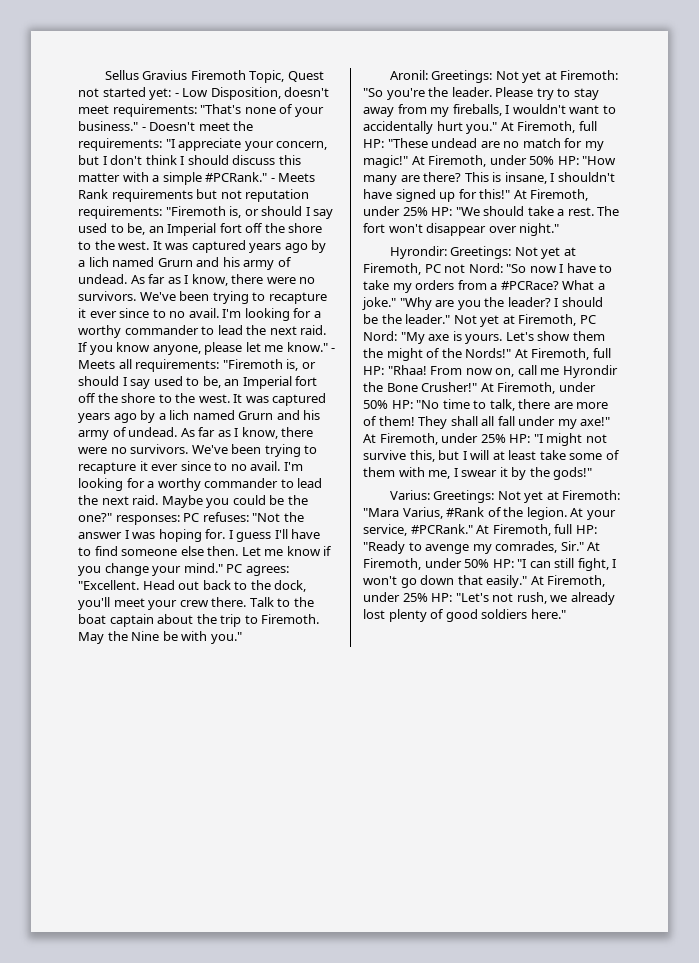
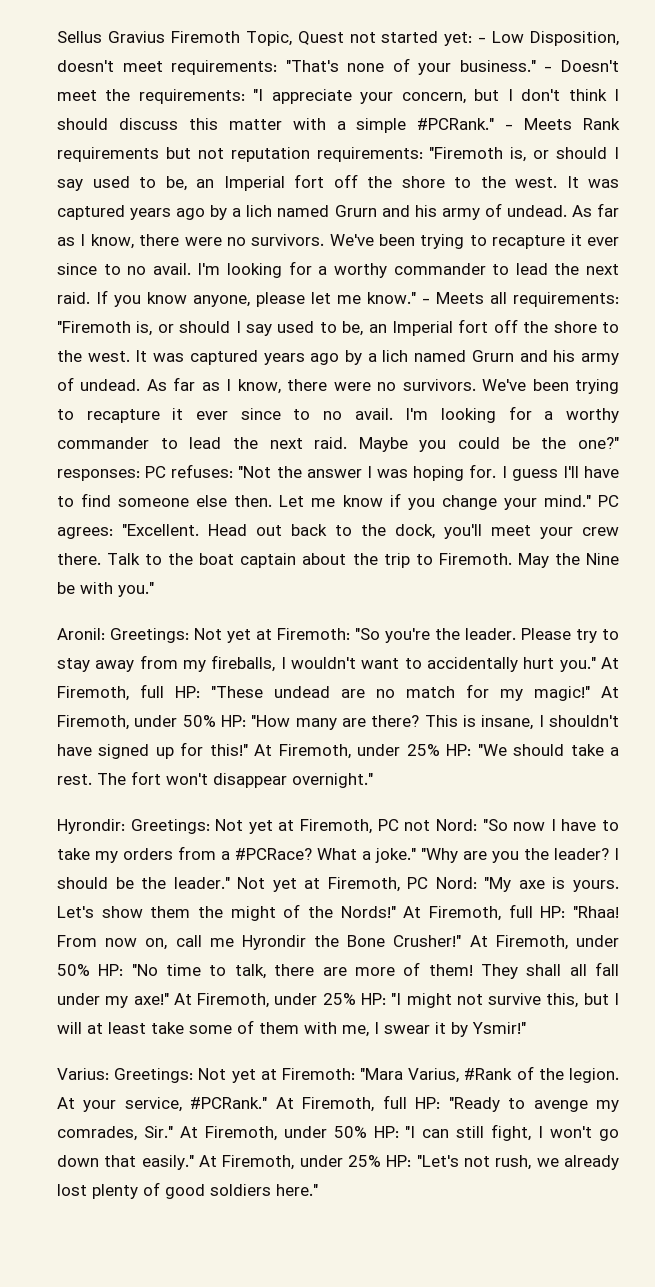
[488,223,560,236] over night." -> [292,773,373,788] overnight."
[529,467,593,480] the gods!" -> [472,1022,526,1034] Ysmir!"

